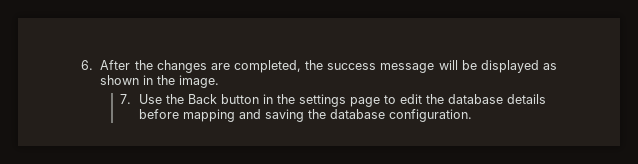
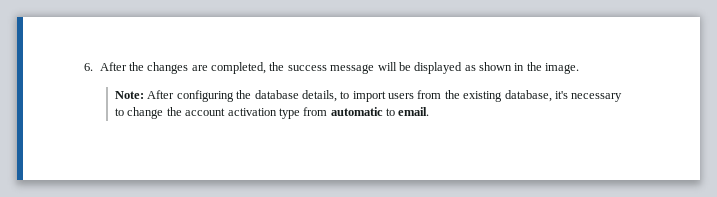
[119,94,547,107] [139,109,473,122] 7. Use the Back button in the settings page to edit the database details before mapping and saving the database configuration. -> [115,90,623,102] [115,107,430,119] Note: After configuring the database details, to import users from the existing database, it's necessary to change the account activation type from automatic to email.

